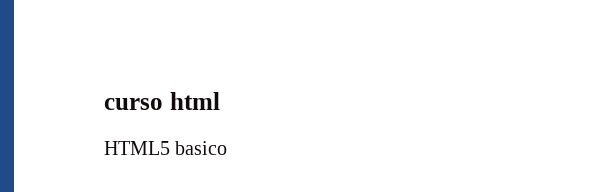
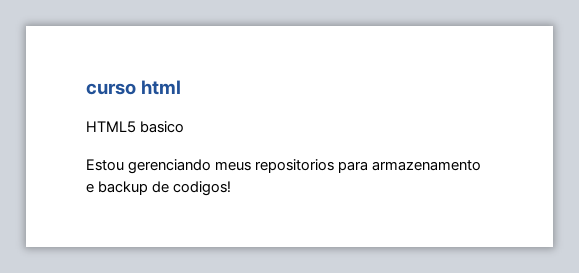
(228, 148) none -> [86,159,482,174] [86,181,232,196] // Estou gerenciando meus repositorios para armazenamento e backup de codigos!

